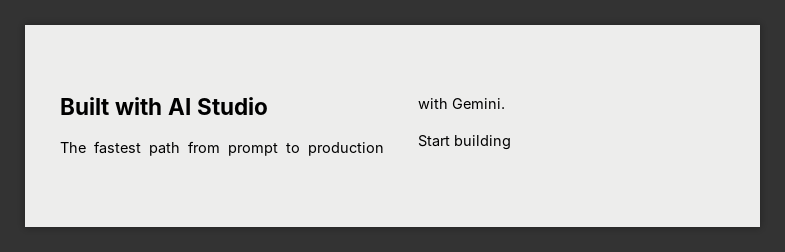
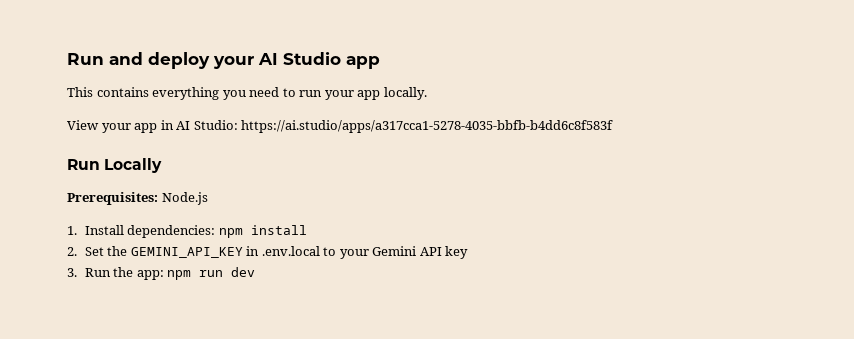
[60,97,269,115] [60,141,384,156] [418,98,505,109] [418,135,511,150] Built with AI Studio // The fastest path from prompt to production with Gemini. // Start building -> [67,52,380,69] [67,87,427,100] [67,120,614,133] [67,158,163,173] [67,192,208,205] [67,225,307,238] [67,246,469,259] [67,267,256,280] Run and deploy your AI Studio app // This contains everything you need to run your app locally. // View your app in AI Studio: https://ai.studio/apps/a317cca1-5278-4035-bbfb-b4dd6c8f583f // Run Locally // Prerequisites: Node.js // 1. Install dependencies: npm install // 2. Set the GEMINI_API_KEY in .env.local to your Gemini API key // 3. Run the app: npm run dev

